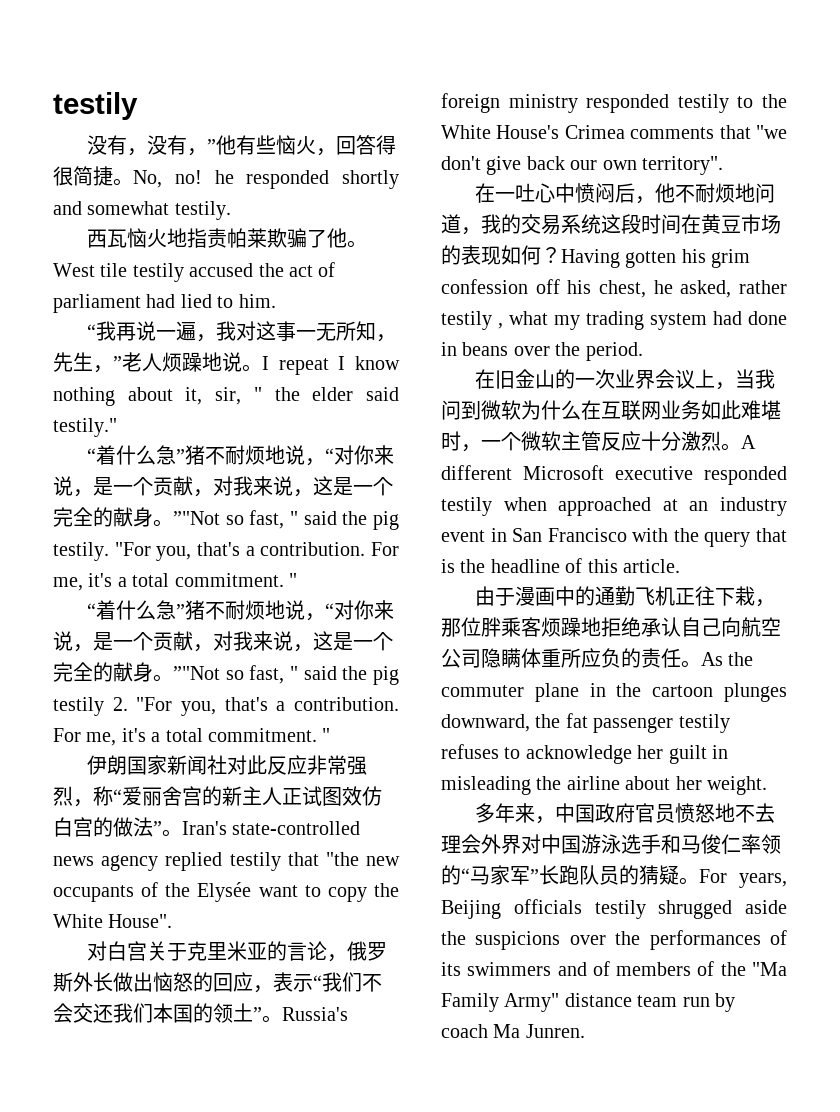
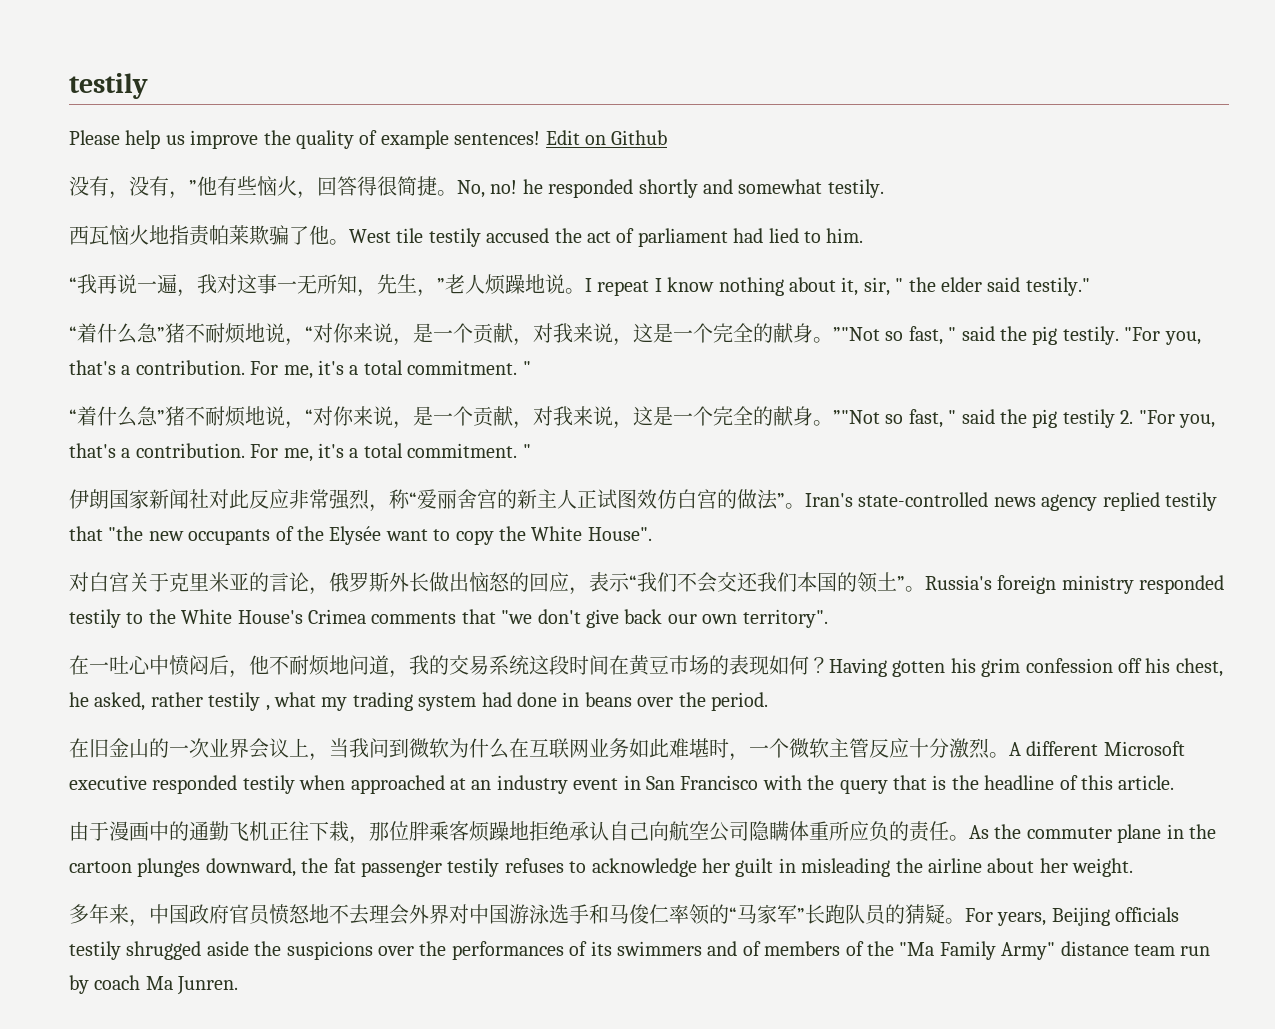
[53,92,138,120] testily -> [69,73,148,99] [69,130,668,149] testily // Please help us improve the quality of example sentences! Edit on Github

